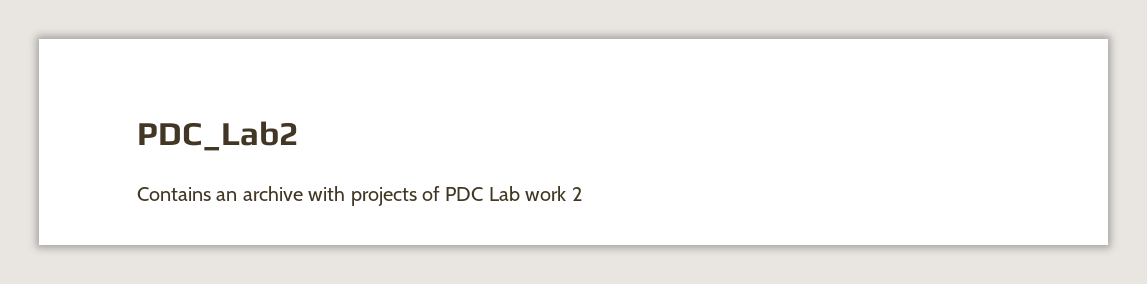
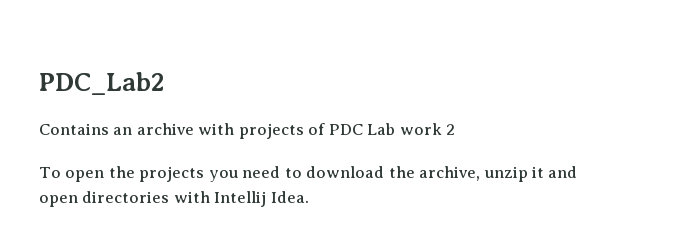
(582, 194) none -> [39,166,578,182] [39,191,309,207] // To open the projects you need to download the archive, unzip it and open directories with Intellij Idea.

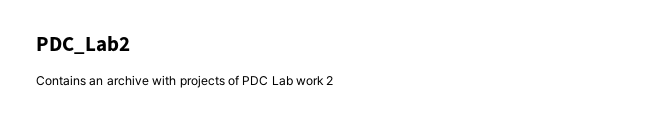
[39,166,578,182] [39,191,309,207] // To open the projects you need to download the archive, unzip it and open directories with Intellij Idea. -> (334, 80) none

